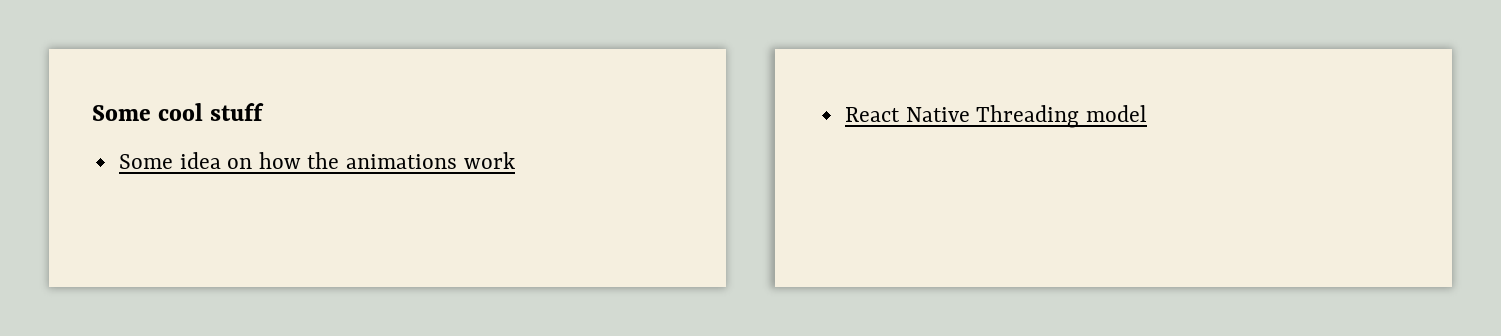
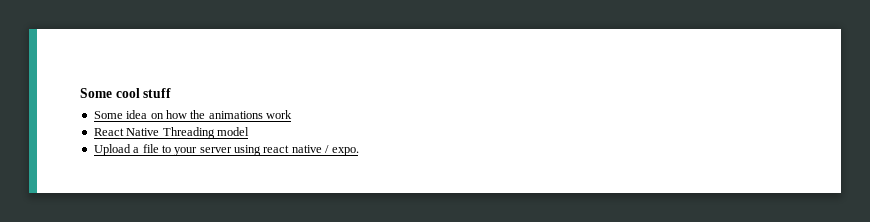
(1147, 113) none -> [93,144,359,156] // Upload a file to your server using react native / expo.

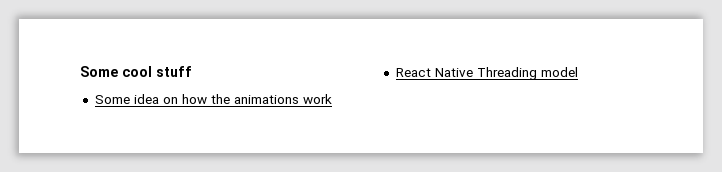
[93,144,359,156] // Upload a file to your server using react native / expo. -> (578, 72) none

